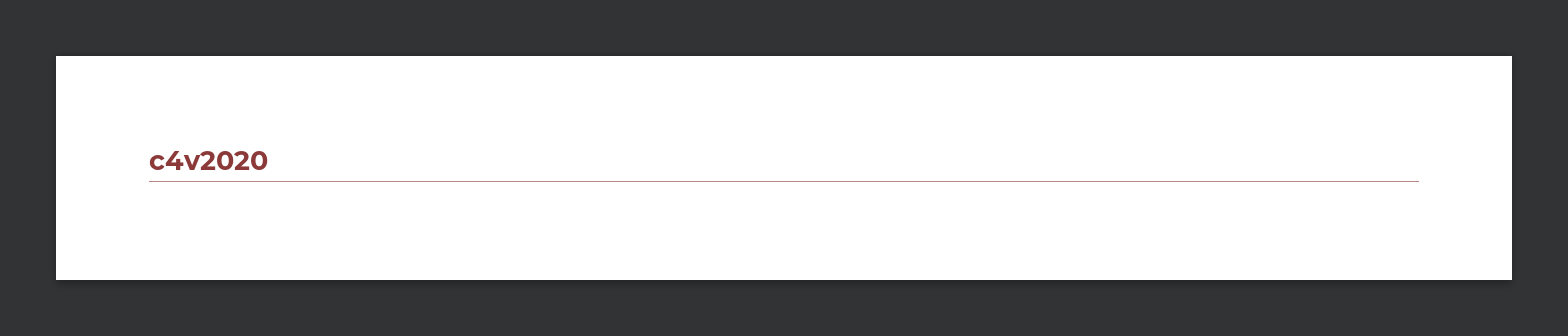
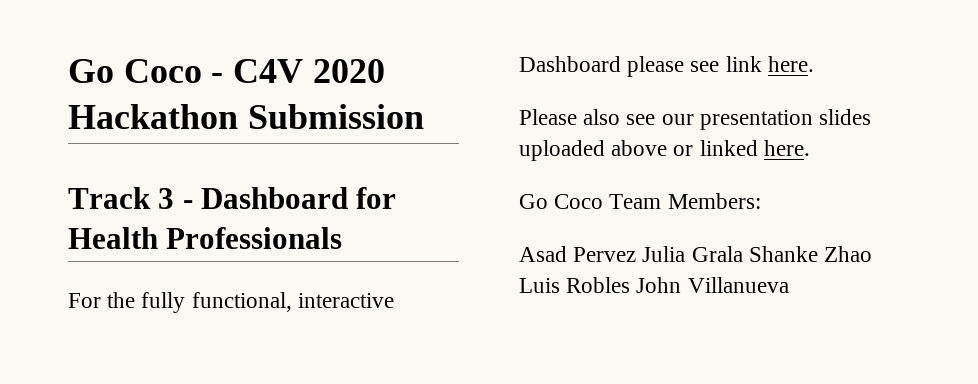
[149,151,268,170] c4v2020 -> [68,59,385,83] [68,104,424,129] [68,187,397,209] [68,227,343,249] [68,292,394,313] [519,56,814,77] [519,109,872,130] [519,140,810,161] [519,193,761,209] [519,246,873,262] [519,277,789,293] Go Coco - C4V 2020 Hackathon Submission // Track 3 - Dashboard for Health Professionals // For the fully functional, interactive Dashboard please see link here. // Please also see our presentation slides uploaded above or linked here. // Go Coco Team Members: // Asad Pervez Julia Grala Shanke Zhao Luis Robles John Villanueva

